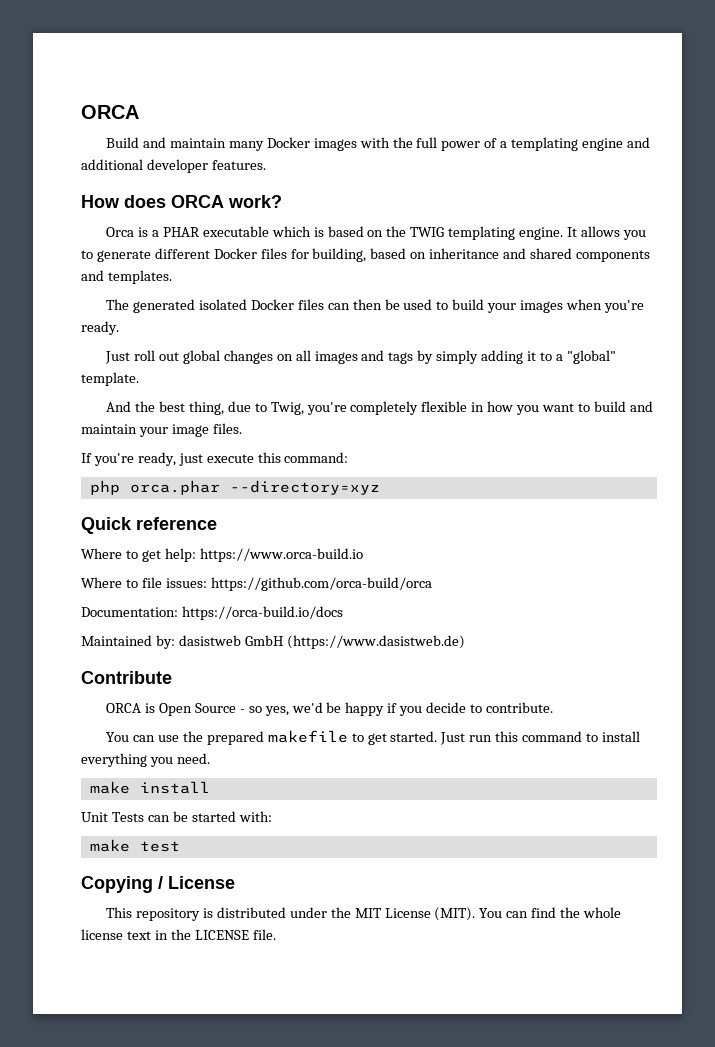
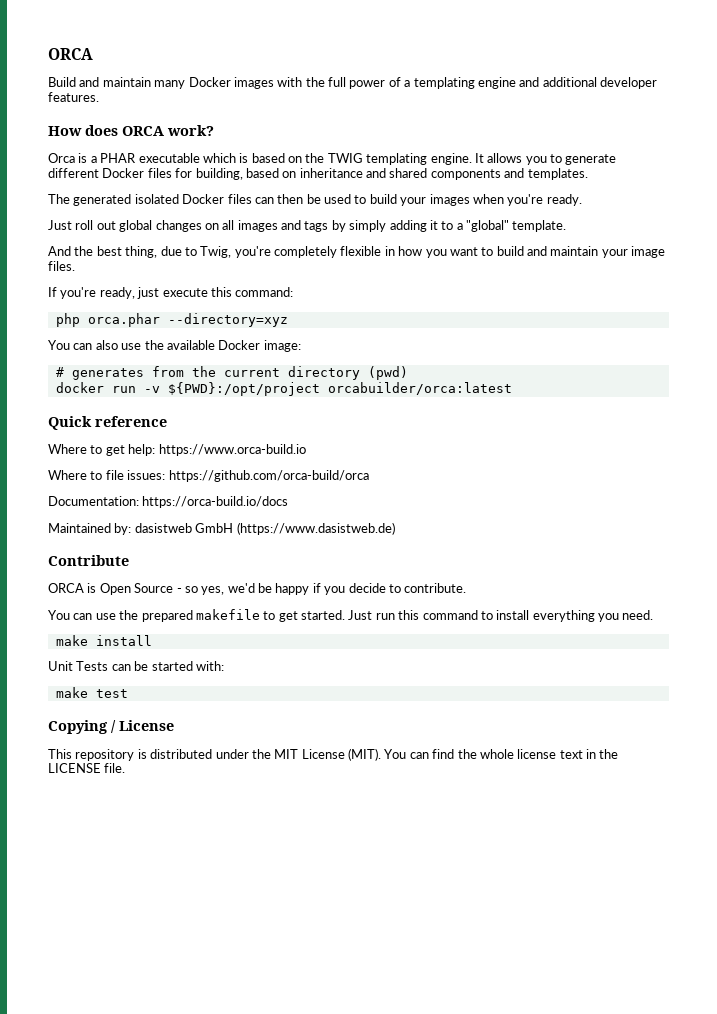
(380, 487) none -> [48,340,301,352] [55,366,408,380] [55,382,512,396] // You can also use the available Docker image: // # generates from the current directory (pwd) // docker run -v ${PWD}:/opt/project orcabuilder/orca:latest

